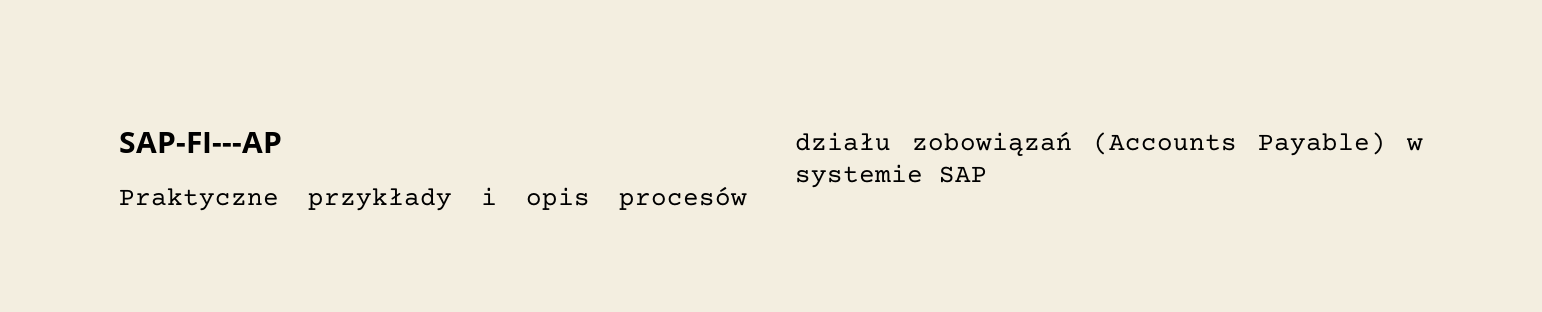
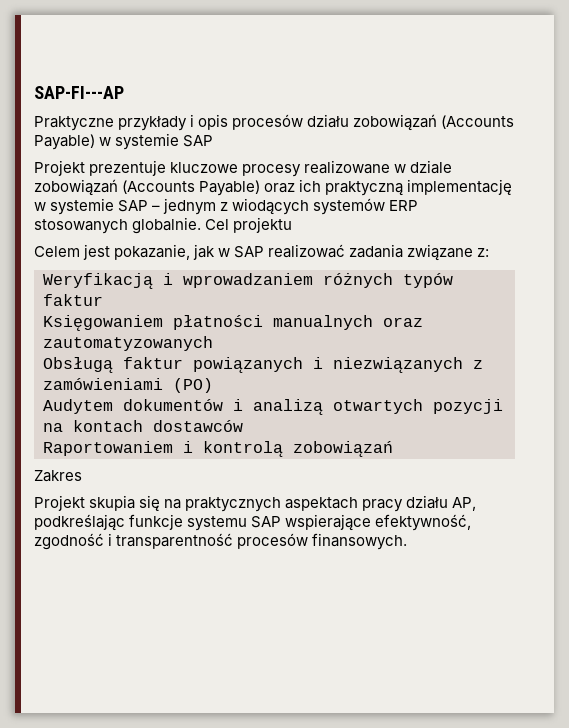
(987, 174) none -> [34,160,453,177] [34,179,513,196] [34,198,419,215] [34,217,293,234] [34,244,490,261] [43,273,453,289] [43,294,103,306] [43,315,423,331] [43,336,213,351] [43,357,483,373] [43,378,213,393] [43,399,503,415] [43,420,243,432] [43,441,393,457] [34,470,82,482] [34,495,477,512] [34,514,472,531] [34,533,408,550] // Projekt prezentuje kluczowe procesy realizowane w dziale zobowiązań (Accounts Payable) oraz ich praktyczną implementację w systemie SAP – jednym z wiodących systemów ERP stosowanych globalnie. Cel projektu // Celem jest pokazanie, jak w SAP realizować zadania związane z: // Weryfikacją i wprowadzaniem różnych typów faktur // Księgowaniem płatności manualnych oraz zautomatyzowanych // Obsługą faktur powiązanych i niezwiązanych z zamówieniami (PO) // Audytem dokumentów i analizą otwartych pozycji na kontach dostawców // Raportowaniem i kontrolą zobowiązań // Zakres // Projekt skupia się na praktycznych aspektach pracy działu AP, podkreślając funkcje systemu SAP wspierające efektywność, zgodność i transparentność procesów finansowych.

